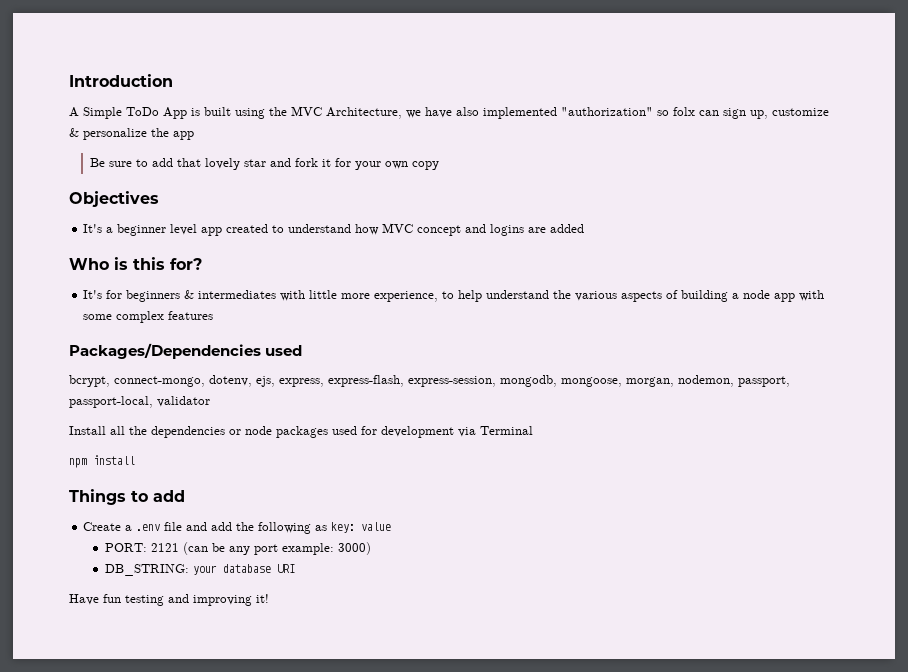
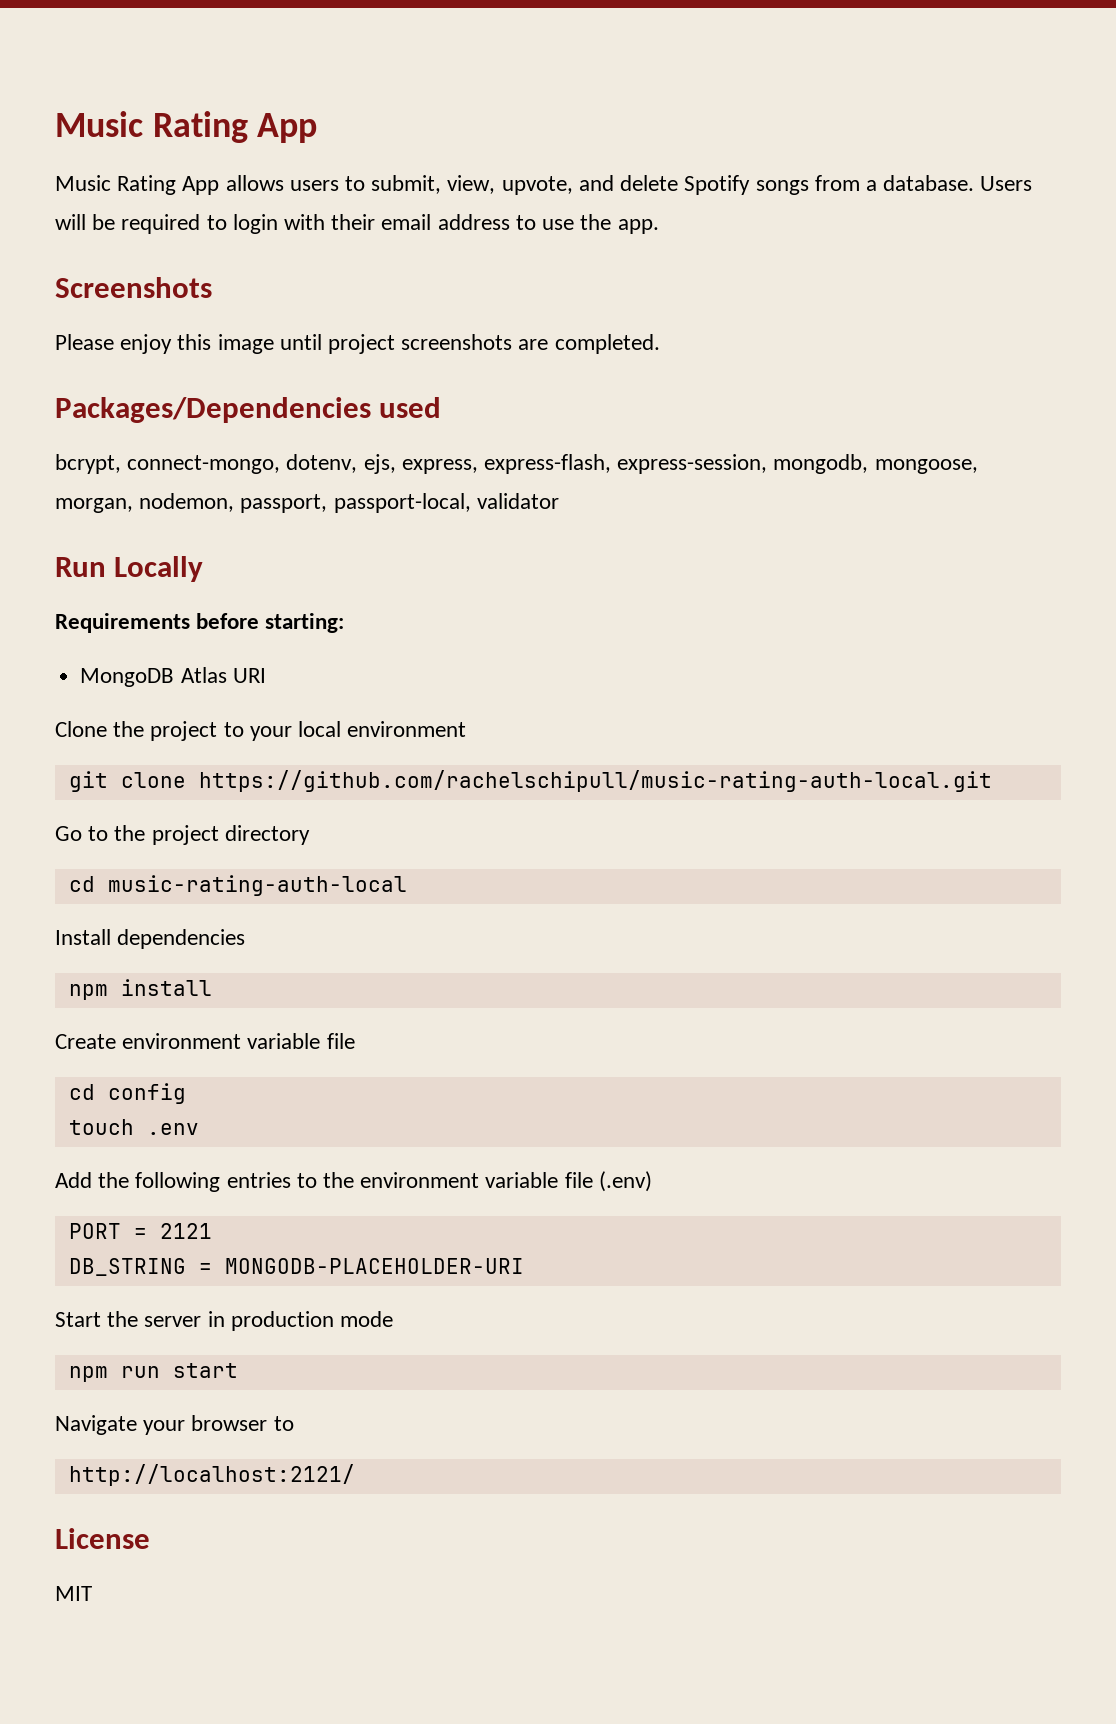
[69,74,173,87] [69,106,829,119] [69,128,194,140] [90,158,440,170] [69,191,159,207] [83,223,585,236] [69,257,202,270] [83,290,825,302] [83,311,214,323] Introduction // A Simple ToDo App is built using the MVC Architecture, we have also implemented "authorization" so folx can sign up, customize & personalize the app // Be sure to add that lovely star and fork it for your own copy // Objectives // It's a beginner level app created to understand how MVC concept and logins are added // Who is this for? // It's for beginners & intermediates with little more experience, to help understand the various aspects of building a node app with some complex features -> [55,111,318,143] [55,175,1033,195] [55,214,659,234] [55,277,212,298] [55,334,660,354] Music Rating App // Music Rating App allows users to submit, view, upvote, and delete Spotify songs from a database. Users will be required to login with their email address to use the app. // Screenshots // Please enjoy this image until project screenshots are completed.
(210, 401) none -> [55,556,204,582] [55,613,345,633] [80,667,266,687] [55,721,467,741] [68,770,992,792] [55,825,310,845] [68,875,407,896] // Run Locally // Requirements before starting: // MongoDB Atlas URI // Clone the project to your local environment // git clone https://github.com/rachelschipull/music-rating-auth-local.git // Go to the project directory // cd music-rating-auth-local
[110,426,147,435] all the -> (111, 937) none
[229,426,533,438] [69,455,135,468] [69,489,185,505] [83,522,392,534] [104,542,371,555] [104,564,295,576] [69,594,269,606] or node packages used for development via Terminal // npm install // Things to add // Create a .env file and add the following as key: value // PORT: 2121 (can be any port example: 3000) // DB_STRING: your database URI // Have fun testing and improving it! -> [68,979,212,1000] [55,1033,355,1049] [68,1083,186,1104] [68,1119,199,1135] [55,1171,652,1192] [68,1223,212,1239] [68,1258,524,1276] [55,1311,394,1331] [68,1363,238,1382] [55,1415,294,1435] [68,1464,355,1486] [55,1528,150,1549] [55,1586,92,1601] // npm install // Create environment variable file // cd config // touch .env // Add the following entries to the environment variable file (.env) // PORT = 2121 // DB_STRING = MONGODB-PLACEHOLDER-URI // Start the server in production mode // npm run start // Navigate your browser to // http://localhost:2121/ // License // MIT

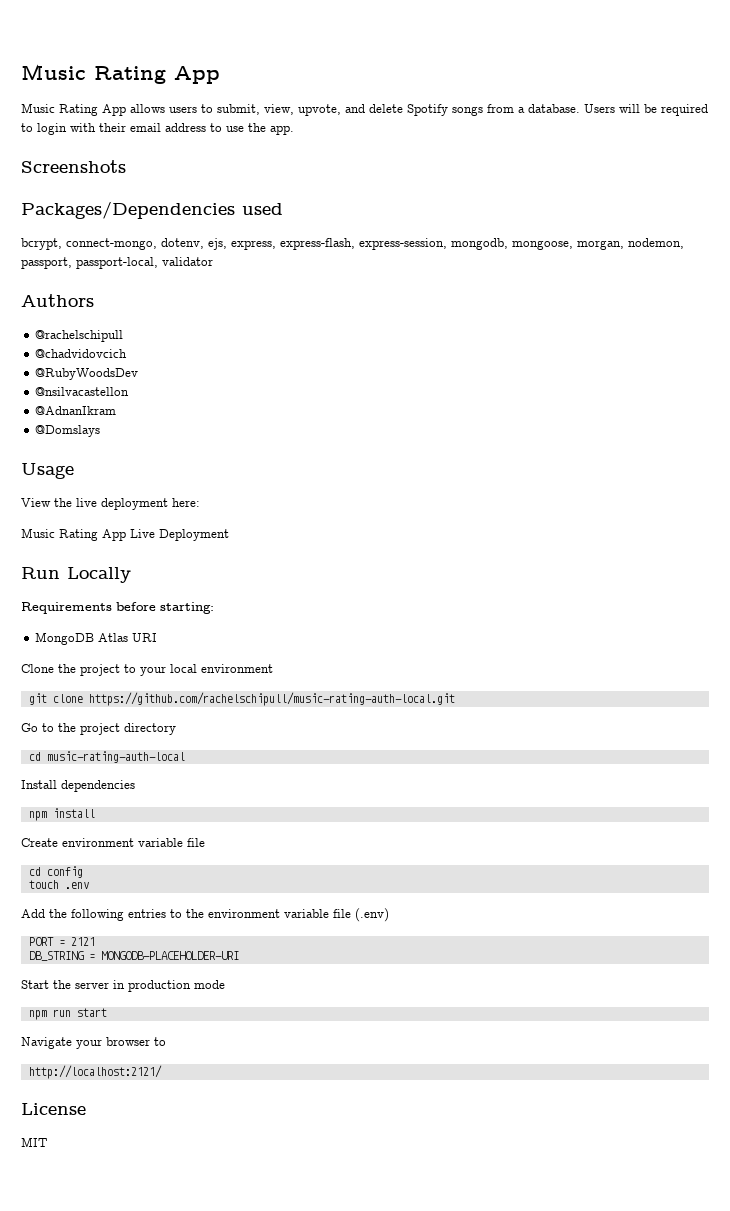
[55,334,660,354] // Please enjoy this image until project screenshots are completed. -> (126, 166) none
(559, 501) none -> [21,294,94,307] [35,330,124,342] [35,349,128,358] [35,368,139,380] [35,387,130,396] [35,406,117,415] [35,425,101,437] [21,463,74,479] [21,498,200,510] [21,528,229,541] // Authors // @rachelschipull // @chadvidovcich // @RubyWoodsDev // @nsilvacastellon // @AdnanIkram // @Domslays // Usage // View the live deployment here: // Music Rating App Live Deployment

